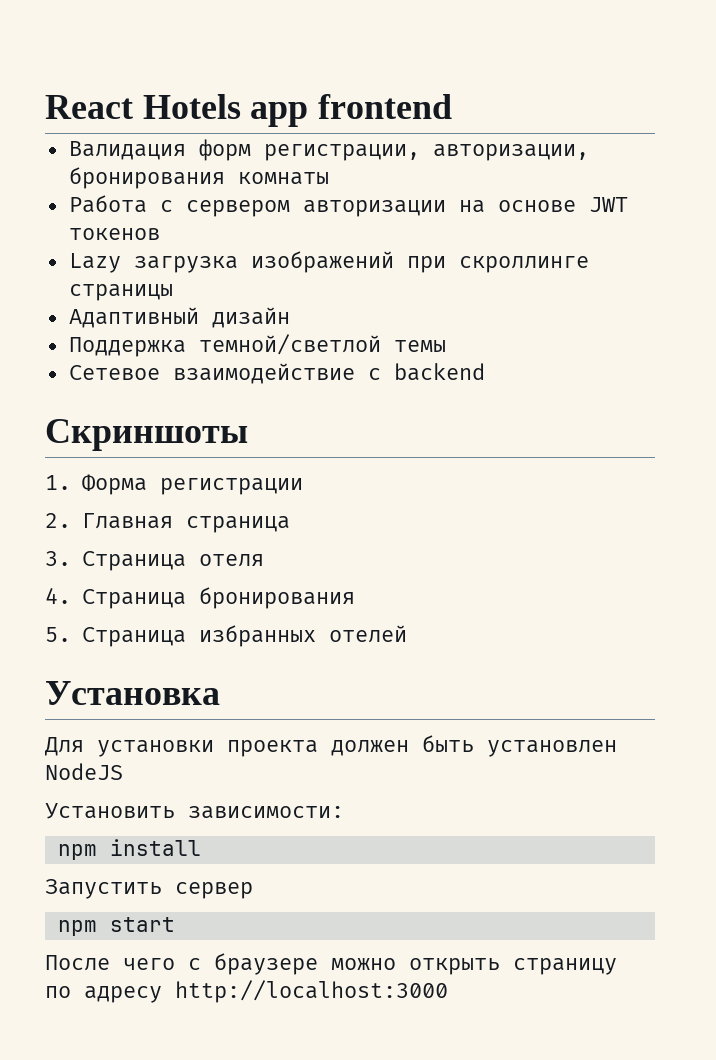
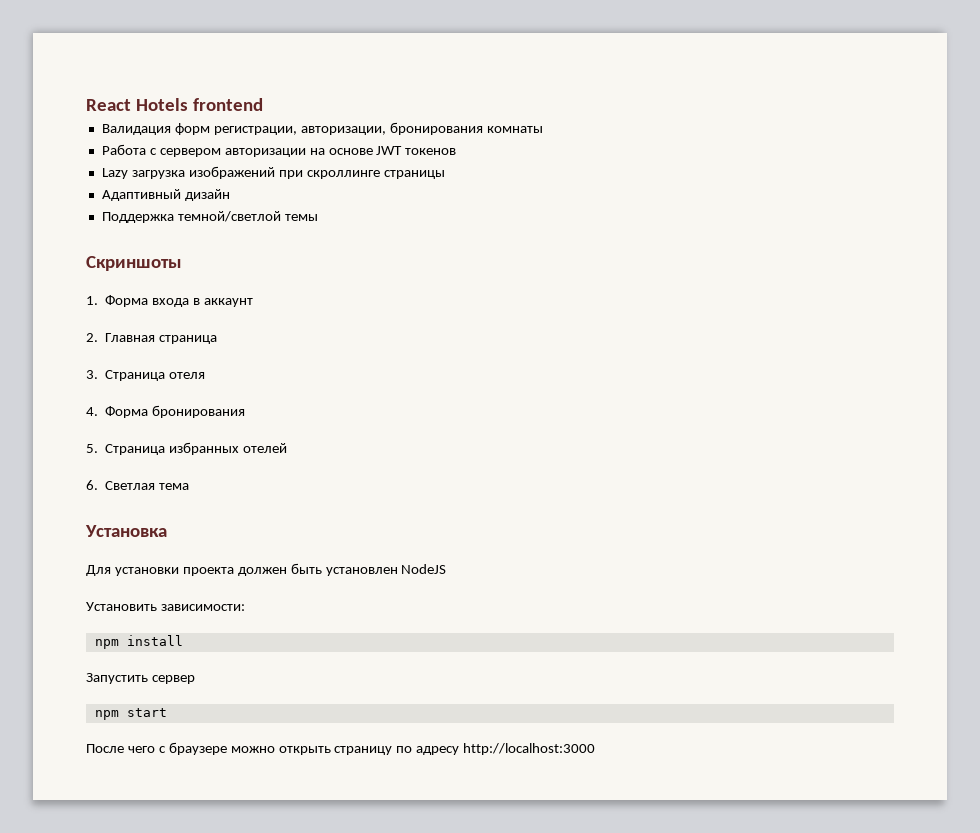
[250,102,309,127] app -> (188, 104) none
[68,363,485,384] // Сетевое взаимодействие с backend -> (318, 217) none
[159,478,303,495] регистрации -> [152,298,253,307] входа в аккаунт
[81,589,186,609] Страница -> [105,406,149,418] Форма
(407, 634) none -> [86,480,190,490] // 6. Светлая тема

